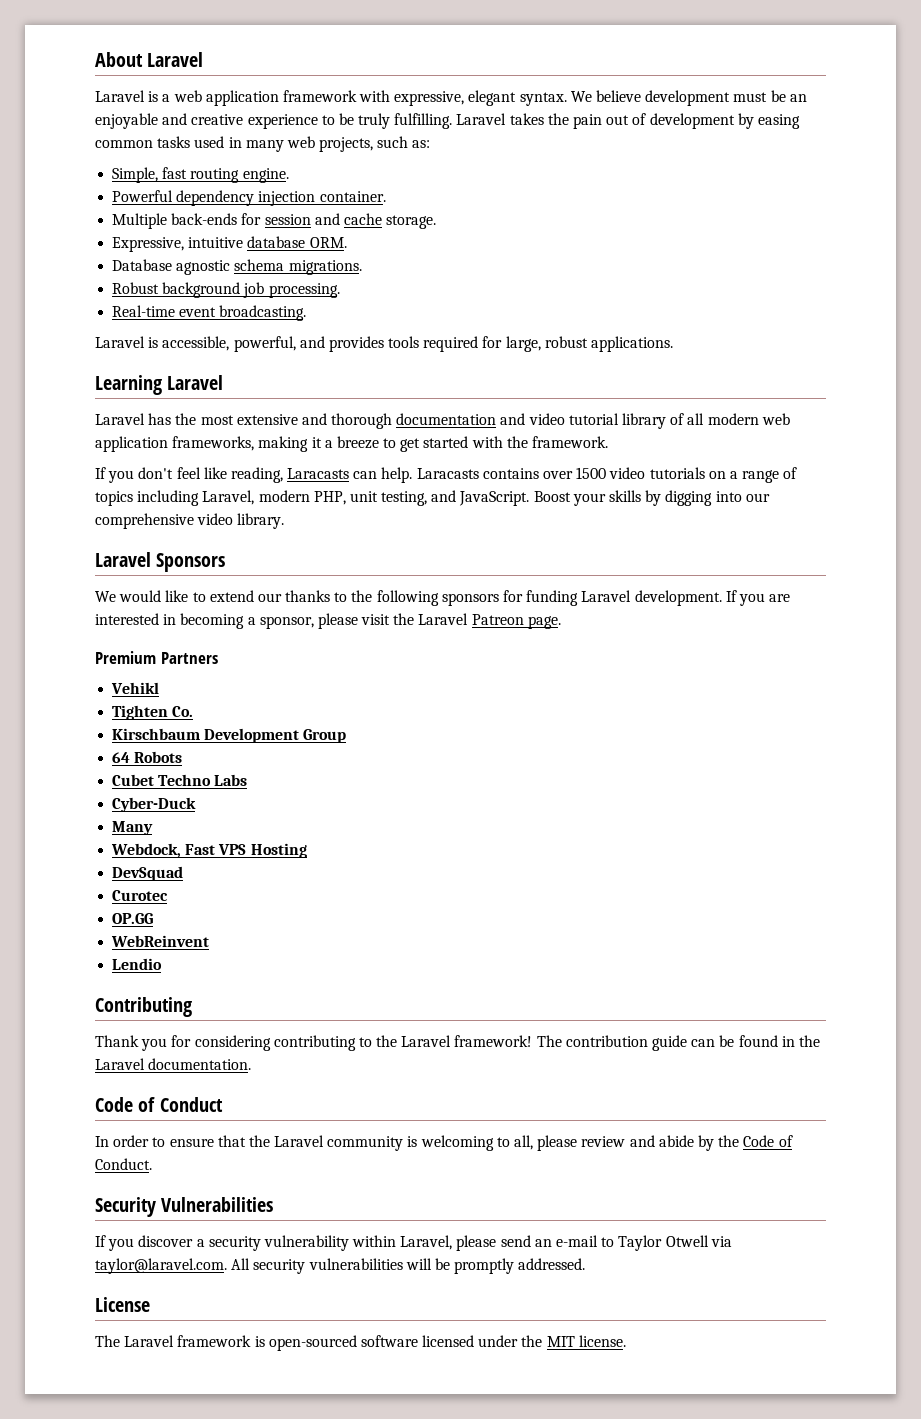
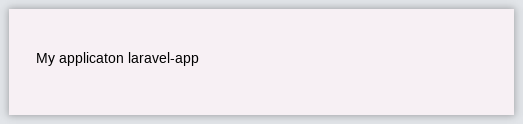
[95,52,204,67] [95,90,807,106] [95,113,800,129] [95,136,431,152] [112,167,289,183] [112,190,386,206] [112,213,437,229] [112,236,347,252] [112,259,362,275] [112,282,340,298] [112,305,307,321] [95,336,674,352] [95,375,224,395] [95,413,790,429] [95,436,609,452] [95,467,798,483] [95,490,770,506] [95,513,285,529] [95,552,226,572] [95,590,791,606] [95,613,561,629] [95,651,218,664] [111,682,160,694] [112,705,194,720] [112,728,347,743] [112,751,183,763] [112,774,248,786] [112,797,197,812] [112,821,154,835] [111,843,307,858] [112,866,184,881] [112,890,169,901] [112,913,154,924] [111,935,210,947] [112,958,163,970] [95,997,192,1017] [95,1035,820,1051] [95,1058,252,1070] [95,1097,223,1112] [95,1135,793,1151] [95,1158,152,1170] [95,1197,274,1217] [95,1235,732,1251] [95,1258,586,1274] [95,1297,150,1312] [95,1335,626,1351] About Laravel // Laravel is a web application framework with expressive, elegant syntax. We believe development must be an enjoyable and creative experience to be truly fulfilling. Laravel takes the pain out of development by easing common tasks used in many web projects, such as: // Simple, fast routing engine. // Powerful dependency injection container. // Multiple back-ends for session and cache storage. // Expressive, intuitive database ORM. // Database agnostic schema migrations. // Robust background job processing. // Real-time event broadcasting. // Laravel is accessible, powerful, and provides tools required for large, robust applications. // Learning Laravel // Laravel has the most extensive and thorough documentation and video tutorial library of all modern web application frameworks, making it a breeze to get started with the framework. // If you don't feel like reading, Laracasts can help. Laracasts contains over 1500 video tutorials on a range of topics including Laravel, modern PHP, unit testing, and JavaScript. Boost your skills by digging into our comprehensive video library. // Laravel Sponsors // We would like to extend our thanks to the following sponsors for funding Laravel development. If you are interested in becoming a sponsor, please visit the Laravel Patreon page. // Premium Partners // Vehikl // Tighten Co. // Kirschbaum Development Group // 64 Robots // Cubet Techno Labs // Cyber-Duck // Many // Webdock, Fast VPS Hosting // DevSquad // Curotec // OP.GG // WebReinvent // Lendio // Contributing // Thank you for considering contributing to the Laravel framework! The contribution guide can be found in the Laravel documentation. // Code of Conduct // In order to ensure that the Laravel community is welcoming to all, please review and abide by the Code of Conduct. // Security Vulnerabilities // If you discover a security vulnerability within Laravel, please send an e-mail to Taylor Otwell via taylor@laravel.com. All security vulnerabilities will be promptly addressed. // License // The Laravel framework is open-sourced software licensed under the MIT license. -> [36,52,199,66] My applicaton laravel-app

